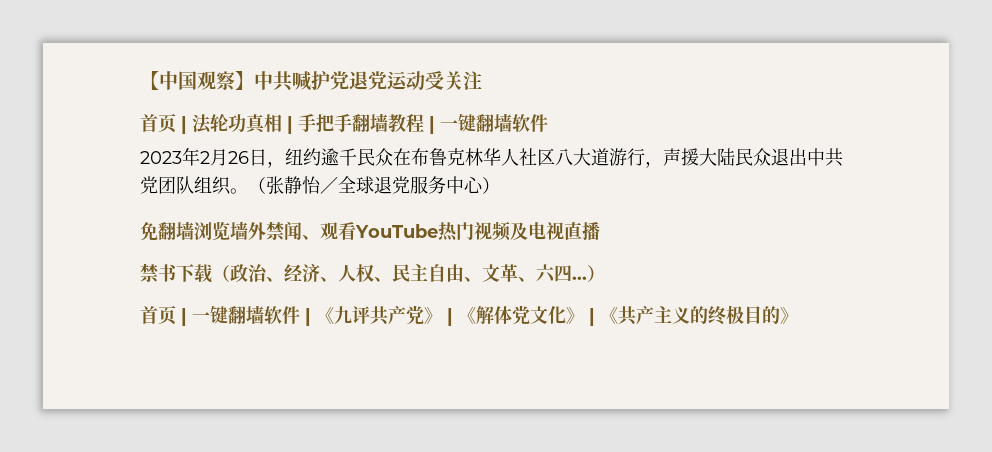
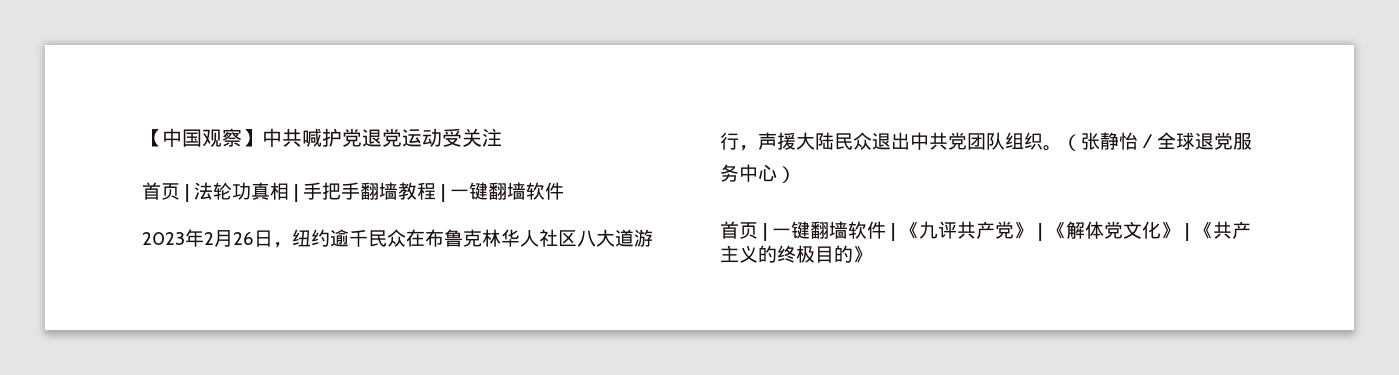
[140,221,600,242] [140,263,605,283] // 免翻墙浏览墙外禁闻、观看YouTube热门视频及电视直播 // 禁书下载（政治、经济、人权、民主自由、文革、六四...） -> (796, 174) none

